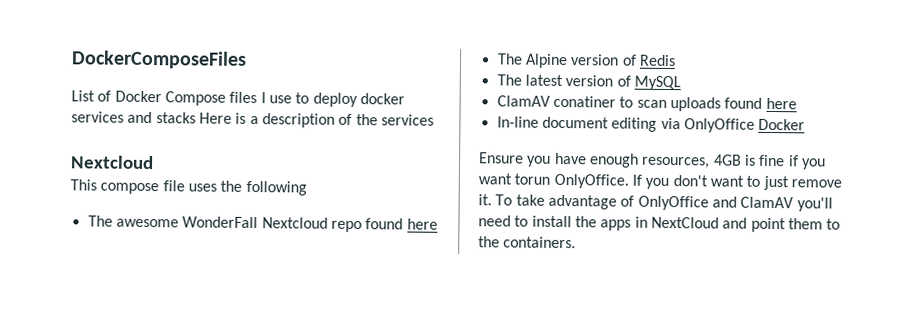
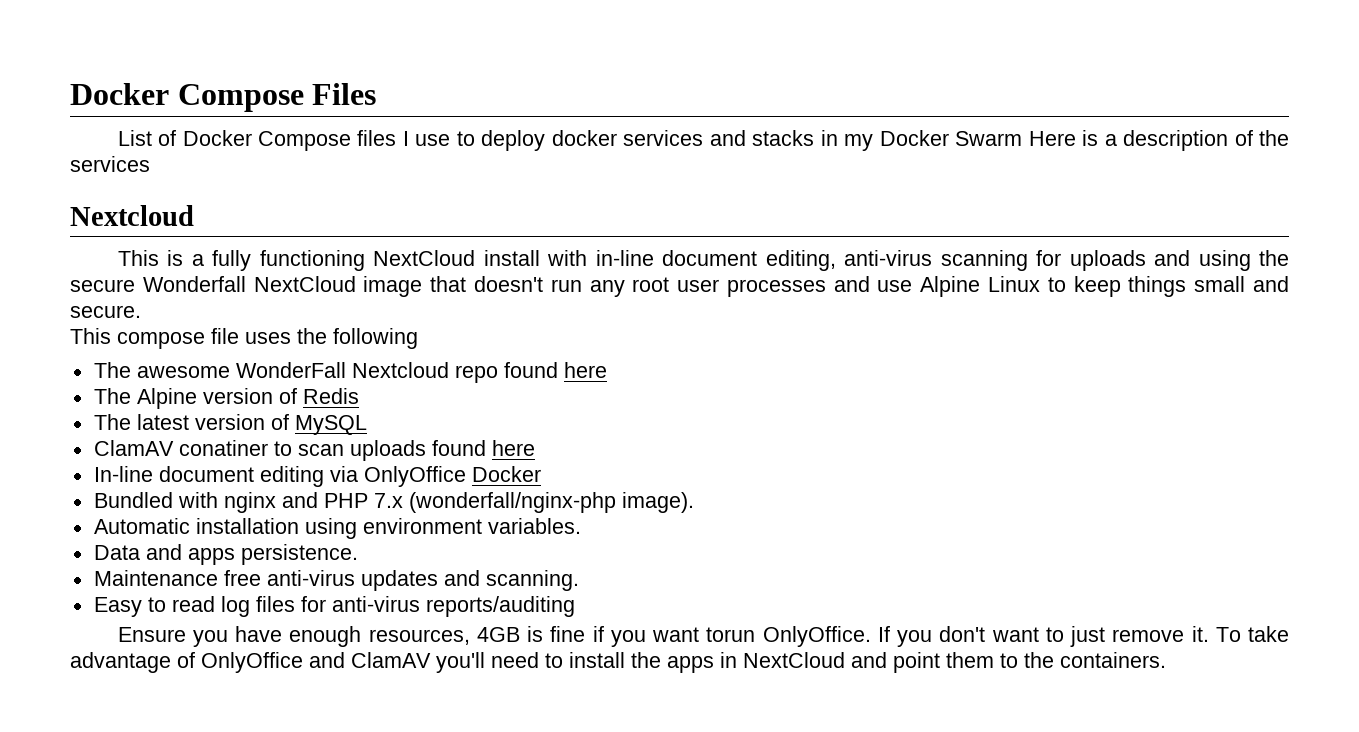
[71,50,247,69] DockerComposeFiles -> [70,83,377,112] Docker Compose Files
(196, 118) none -> [820,130,1023,151] in my Docker Swarm
(154, 162) none -> [117,250,1290,271] [70,276,1290,297] [70,305,141,318] // This is a fully functioning NextCloud install with in-line document editing, anti-virus scanning for uploads and using the secure Wonderfall NextCloud image that doesn't run any root user processes and use Alpine Linux to keep things small and secure.
(806, 124) none -> [93,492,694,513] [93,518,581,539] [93,544,358,565] [93,570,579,591] [93,596,575,617] // Bundled with nginx and PHP 7.x (wonderfall/nginx-php image). // Automatic installation using environment variables. // Data and apps persistence. // Maintenance free anti-virus updates and scanning. // Easy to read log files for anti-virus reports/auditing

